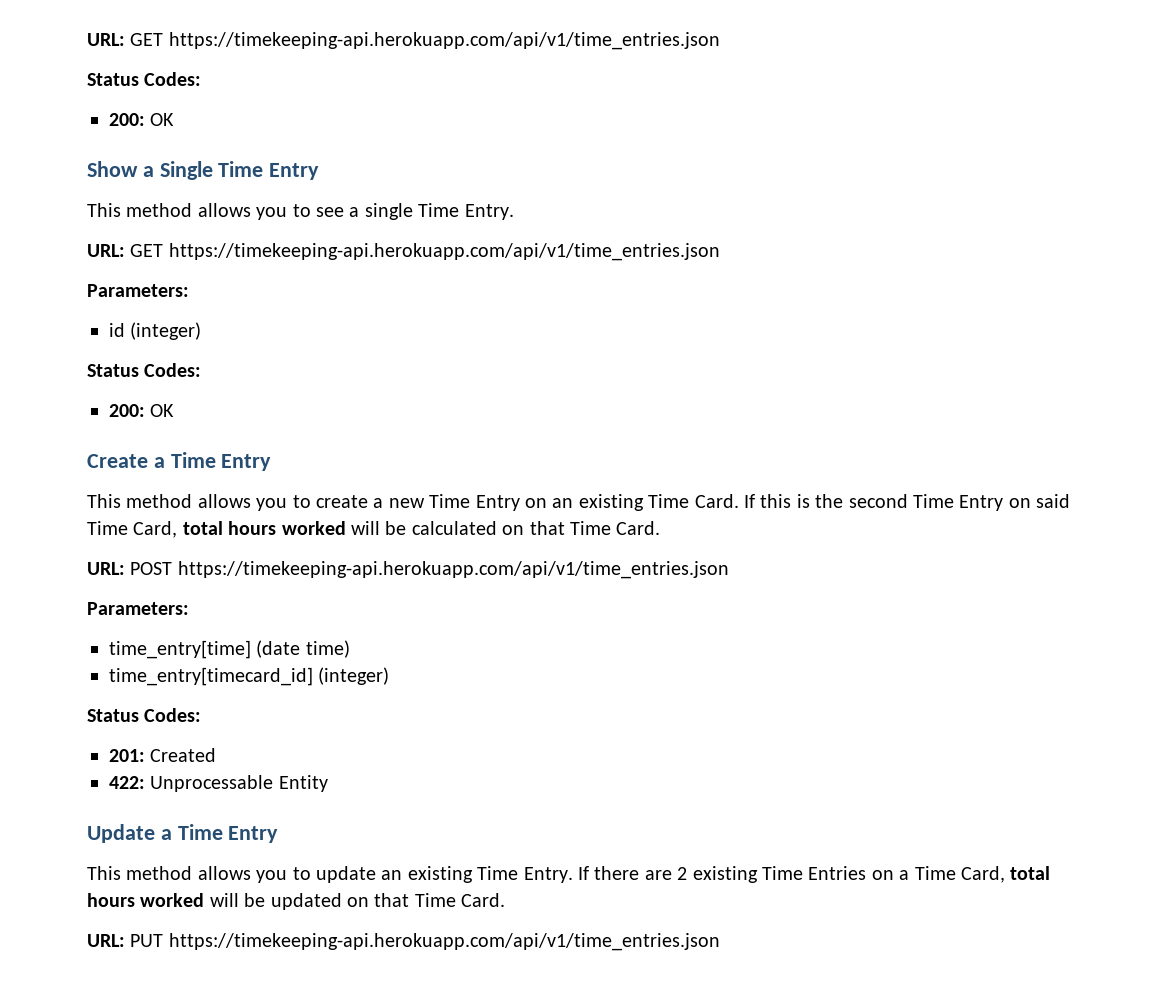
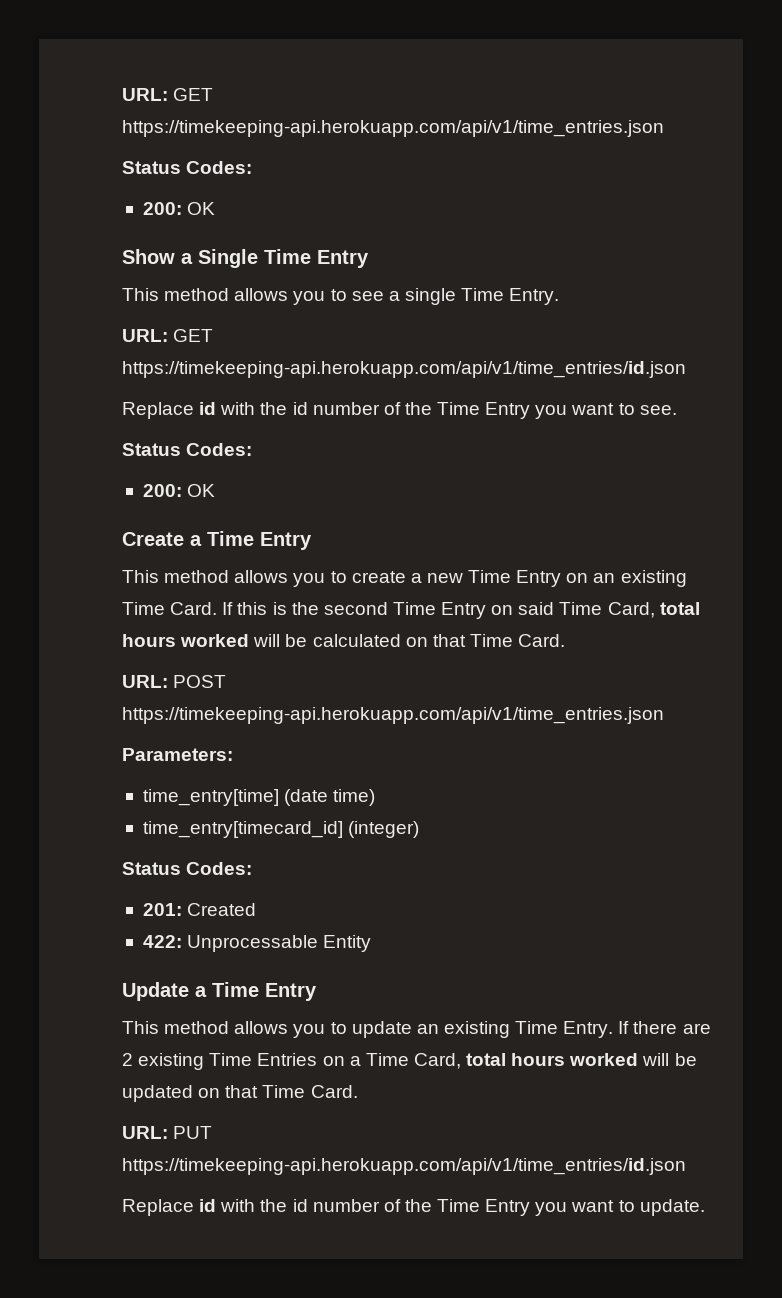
[168,243,720,261] [87,284,189,297] [109,322,202,340] https://timekeeping-api.herokuapp.com/api/v1/time_entries.json // Parameters: // id (integer) -> [122,361,686,378] [122,402,677,419] https://timekeeping-api.herokuapp.com/api/v1/time_entries/id.json // Replace id with the id number of the Time Entry you want to see.
[168,933,720,951] https://timekeeping-api.herokuapp.com/api/v1/time_entries.json -> [122,1158,686,1175] [122,1199,705,1216] https://timekeeping-api.herokuapp.com/api/v1/time_entries/id.json // Replace id with the id number of the Time Entry you want to update.

